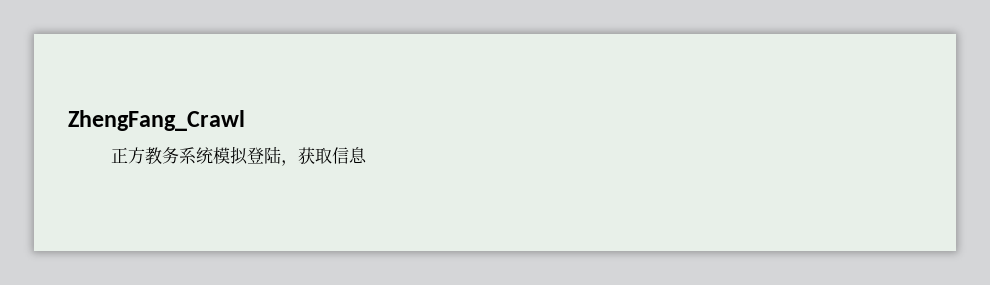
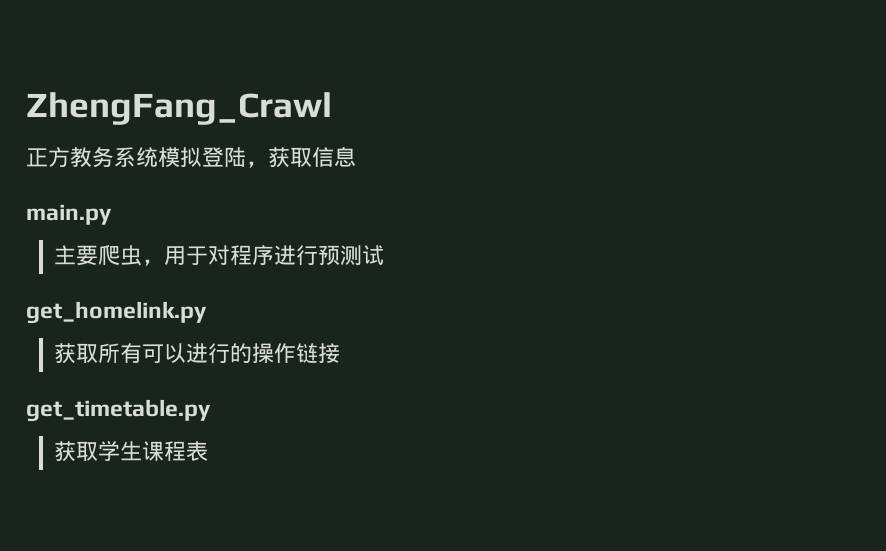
(367, 155) none -> [26,204,112,225] [54,245,385,266] [26,301,207,324] [54,343,341,364] [26,399,211,422] [54,441,209,462] // main.py // 主要爬虫，用于对程序进行预测试 // get_homelink.py // 获取所有可以进行的操作链接 // get_timetable.py // 获取学生课程表

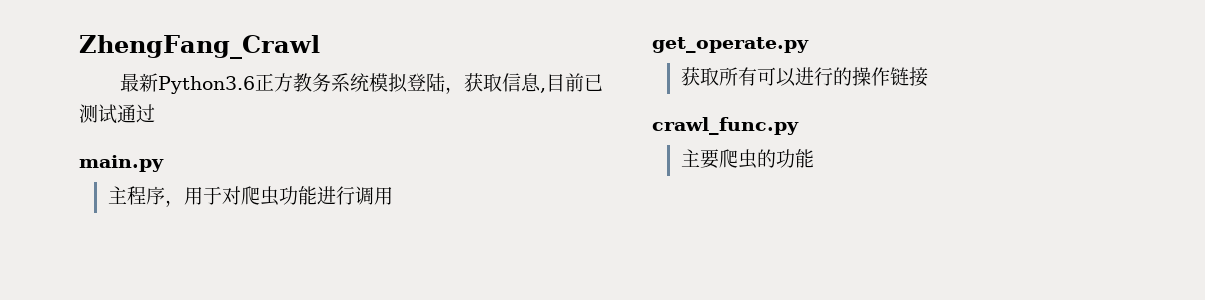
(332, 108) none -> [119,73,255,94] 最新Python3.6
(356, 156) none -> [539,73,603,93] [79,104,155,124] ,目前已测试通过
[76,245,143,266] 要爬虫 -> [126,186,165,205] 程序
[230,245,385,266] [26,301,207,324] 程序进行预测试 // get_homelink.py -> [240,186,393,206] [652,37,809,53] 爬虫功能进行调用 // get_operate.py
[26,399,211,422] [54,441,209,462] get_timetable.py // 获取学生课程表 -> [652,117,799,135] [680,149,814,169] crawl_func.py // 主要爬虫的功能

